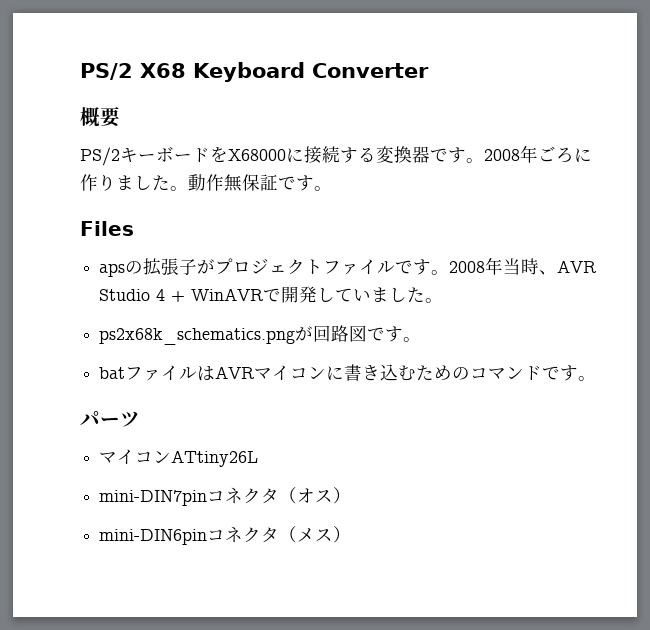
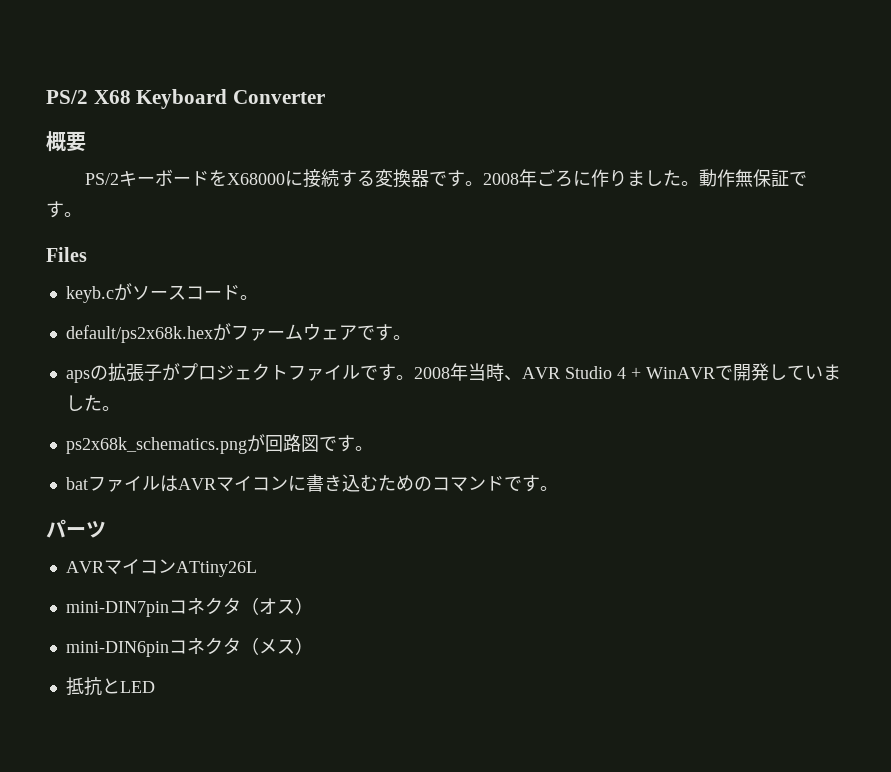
(134, 228) none -> [65,283,258,303] [65,323,411,343] // keyb.cがソースコード。 // default/ps2x68k.hexがファームウェアです。
(140, 419) none -> [65,561,104,573] AVR
(352, 534) none -> [65,677,155,696] // 抵抗とLED

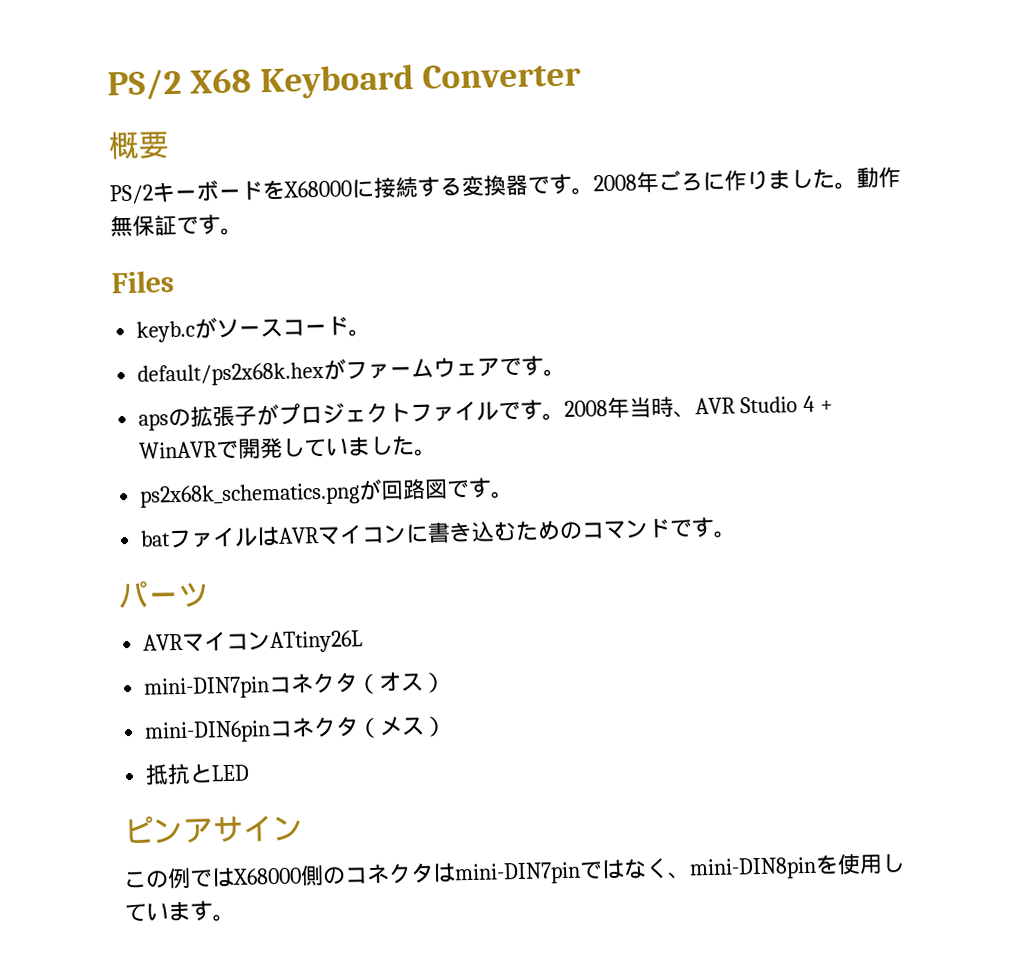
(155, 687) none -> [122,815,304,845] [123,852,905,890] [124,900,235,923] // ピンアサイン // この例ではX68000側のコネクタはmini-DIN7pinではなく、mini-DIN8pinを使用しています。

